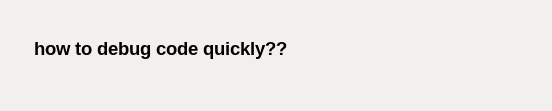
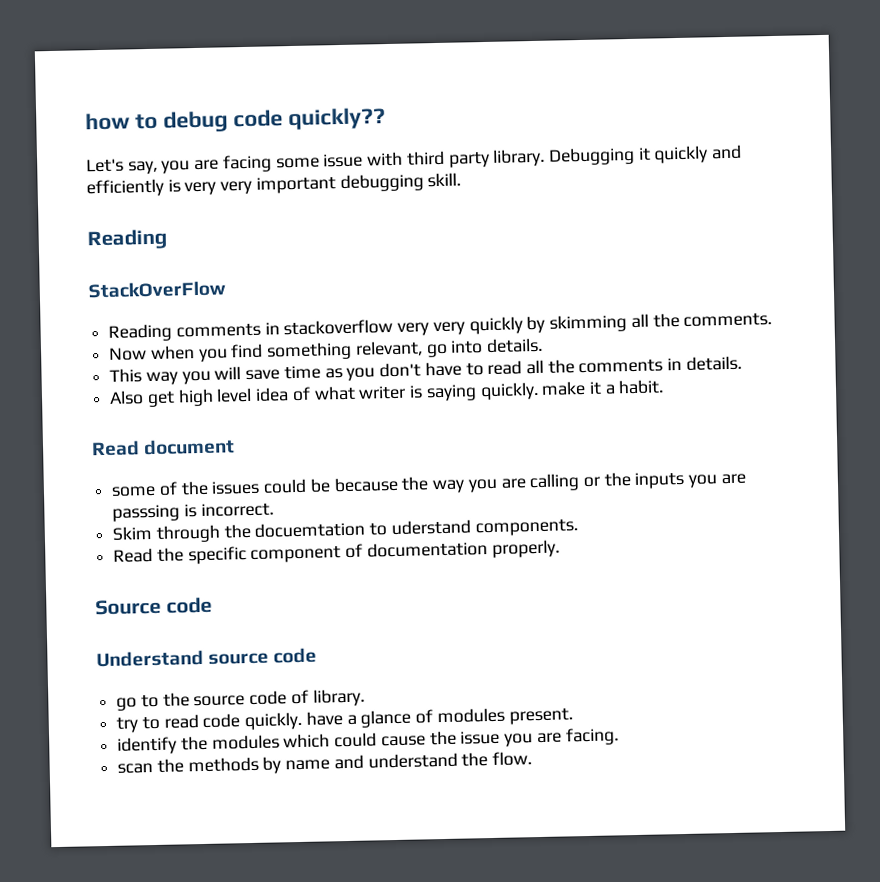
(287, 50) none -> [86,144,743,175] [86,172,462,198] [87,228,167,251] [88,280,226,299] [108,312,773,342] [108,337,544,363] [109,355,742,386] [109,379,665,408] [91,438,236,457] [111,471,746,497] [112,502,274,522] [112,518,578,543] [113,539,560,565] [95,596,212,616] [96,647,318,668] [116,688,365,711] [116,707,573,733] [117,727,619,755] [117,751,533,774] // Let's say, you are facing some issue with third party library. Debugging it quickly and efficiently is very very important debugging skill. // Reading // StackOverFlow // Reading comments in stackoverflow very very quickly by skimming all the comments. // Now when you find something relevant, go into details. // This way you will save time as you don't have to read all the comments in details. // Also get high level idea of what writer is saying quickly. make it a habit. // Read document // some of the issues could be because the way you are calling or the inputs you are passsing is incorrect. // Skim through the docuemtation to uderstand components. // Read the specific component of documentation properly. // Source code // Understand source code // go to the source code of library. // try to read code quickly. have a glance of modules present. // identify the modules which could cause the issue you are facing. // scan the methods by name and understand the flow.

